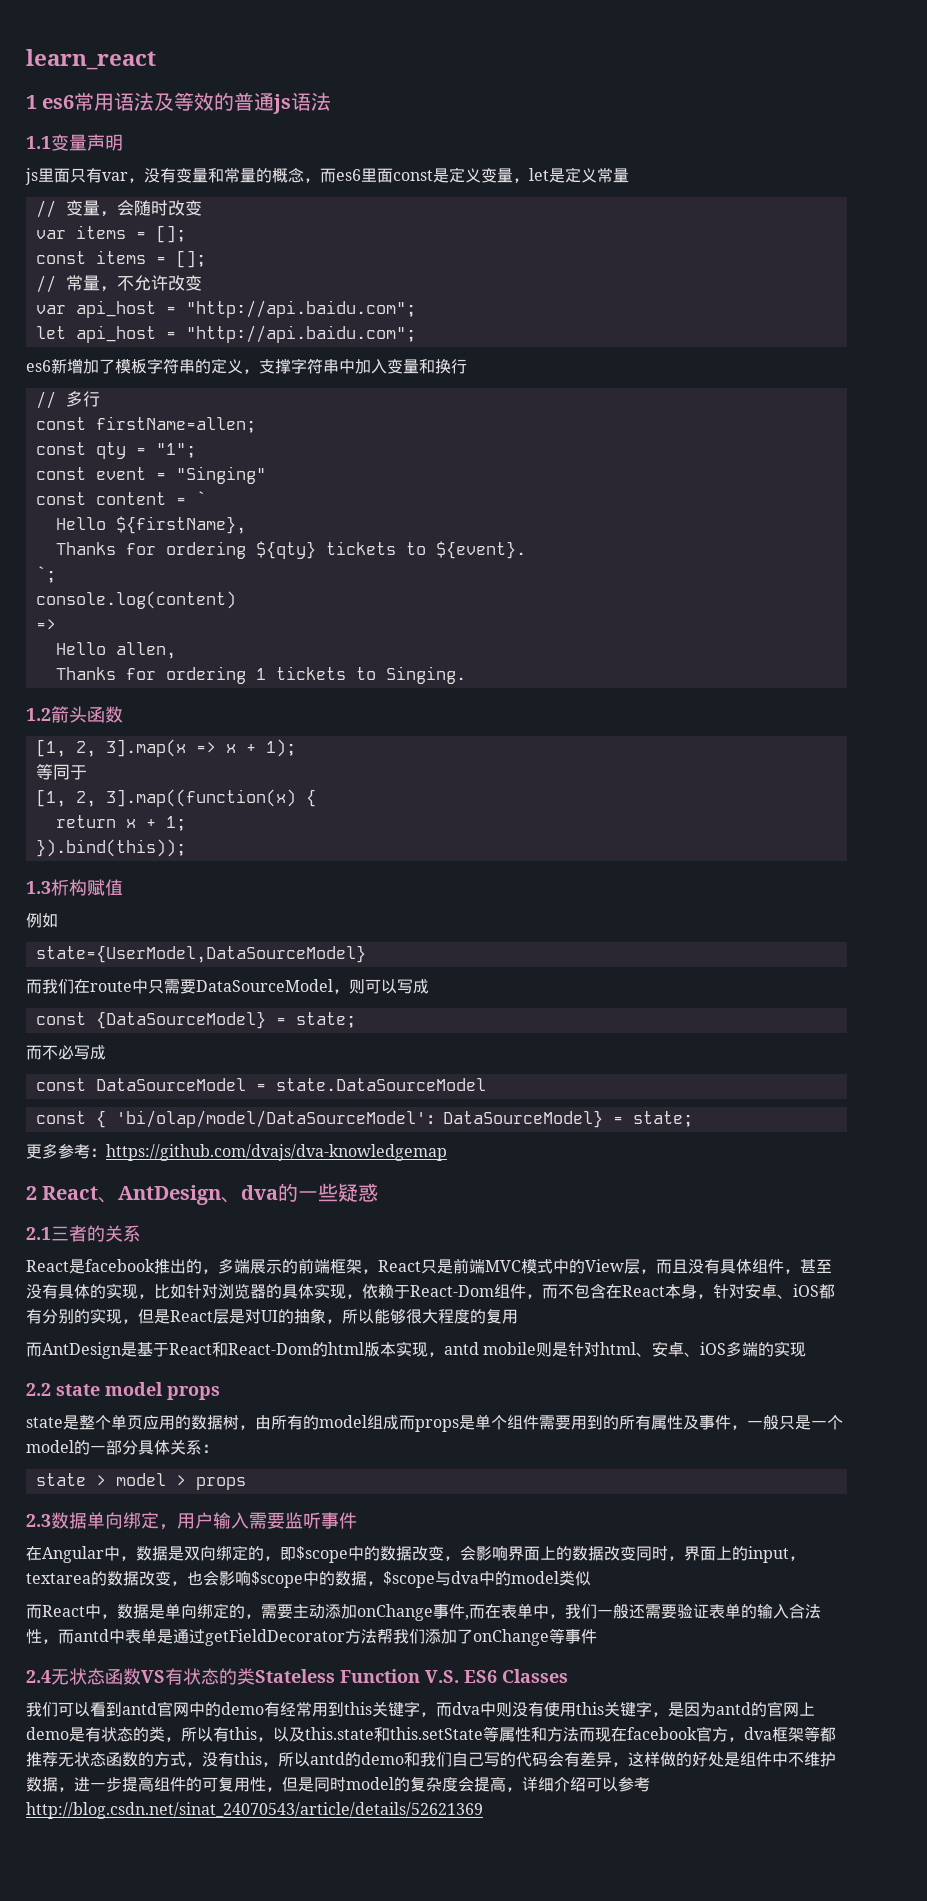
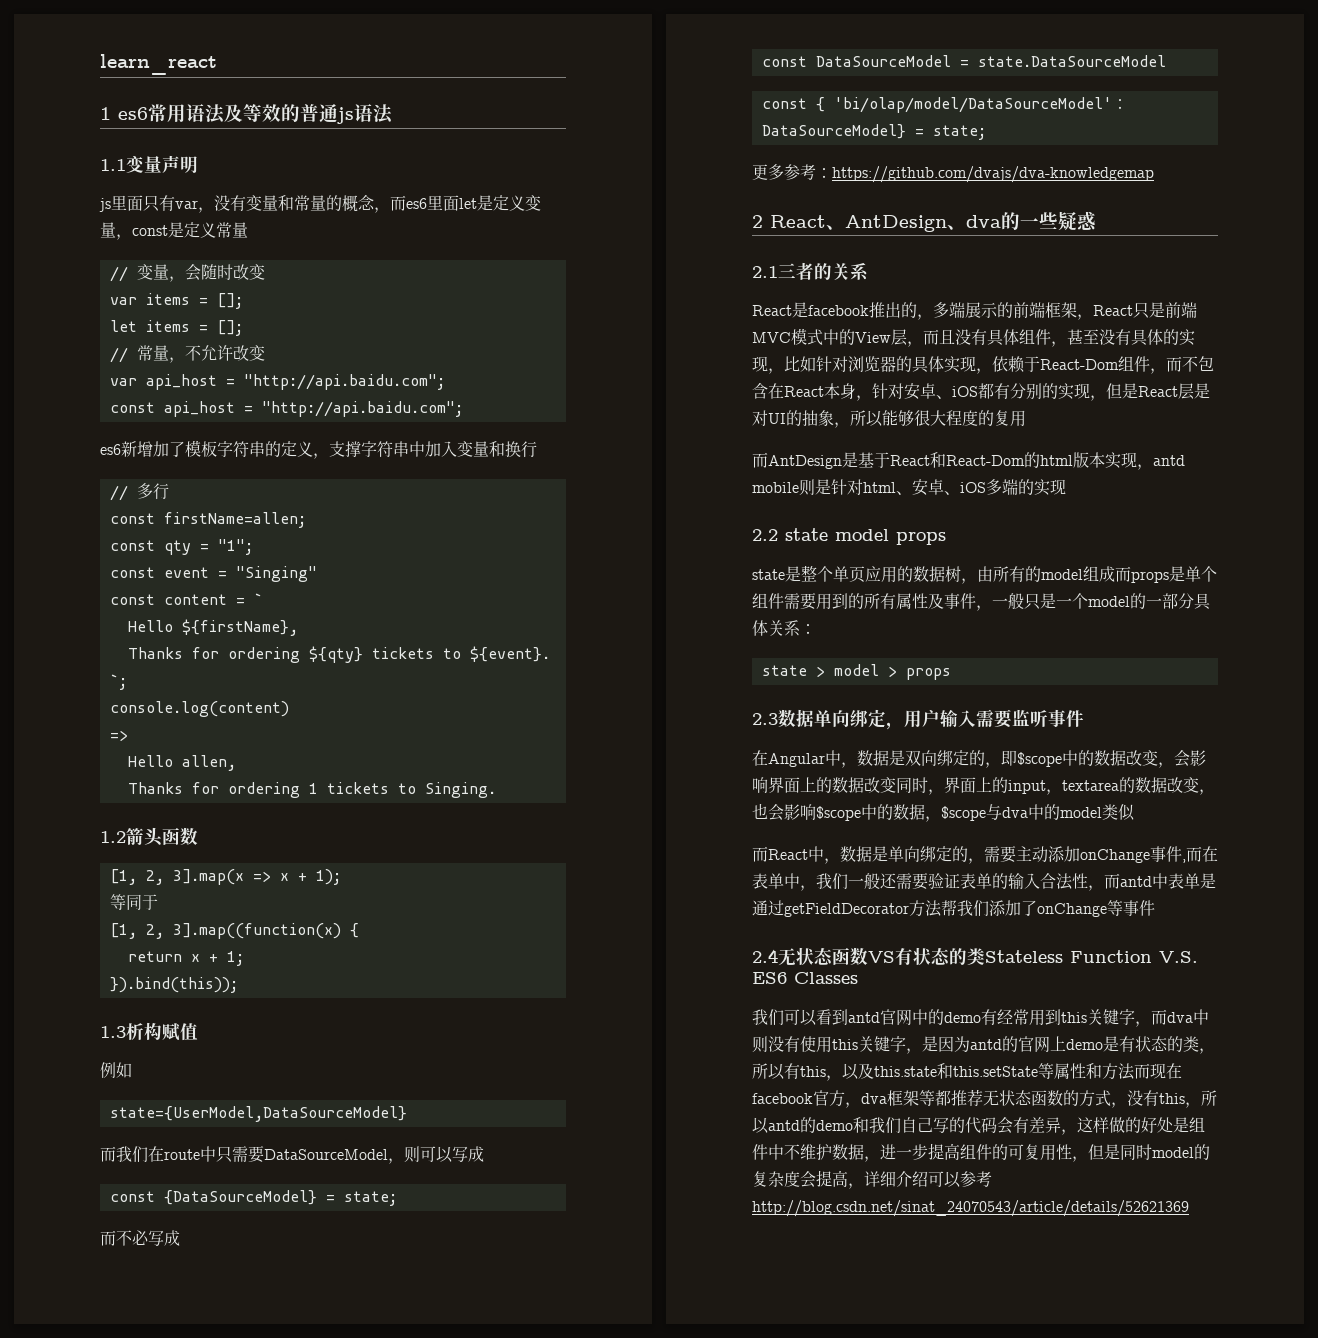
[393,170,433,181] const -> [459,198,477,209] let
[529,168,549,181] let -> [132,225,168,236] const
[35,251,86,264] const -> [109,320,137,332] let
[35,326,66,339] let -> [109,402,155,413] const

